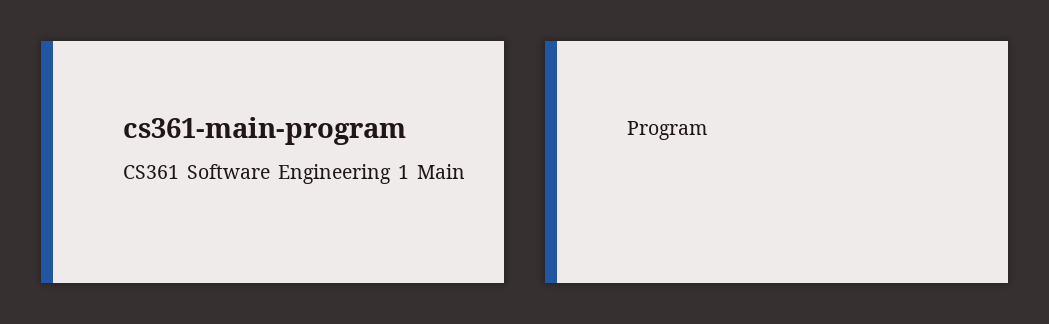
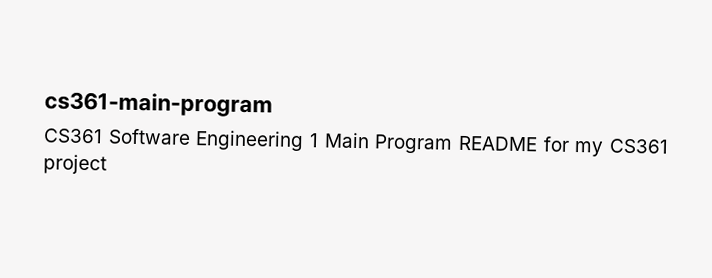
(707, 130) none -> [458,135,669,157] [43,154,107,175] README for my CS361 project

